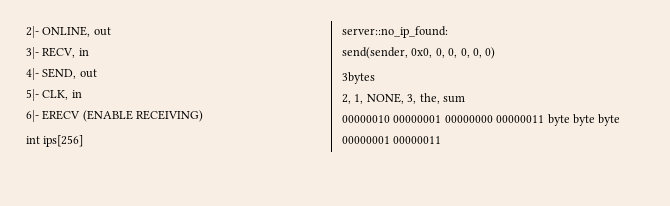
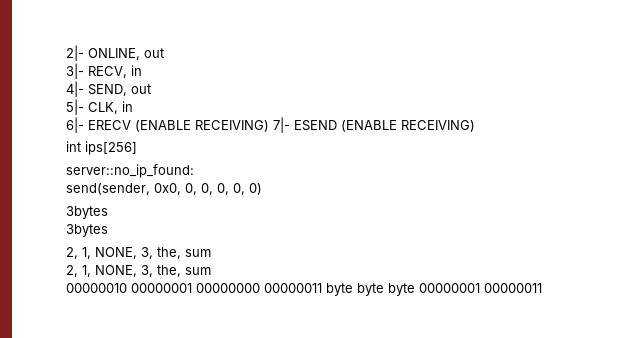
(204, 116) none -> [273,117,475,133] 7|- ESEND (ENABLE RECEIVING)
(375, 78) none -> [66,224,108,237] [66,247,211,259] // 3bytes // 2, 1, NONE, 3, the, sum

